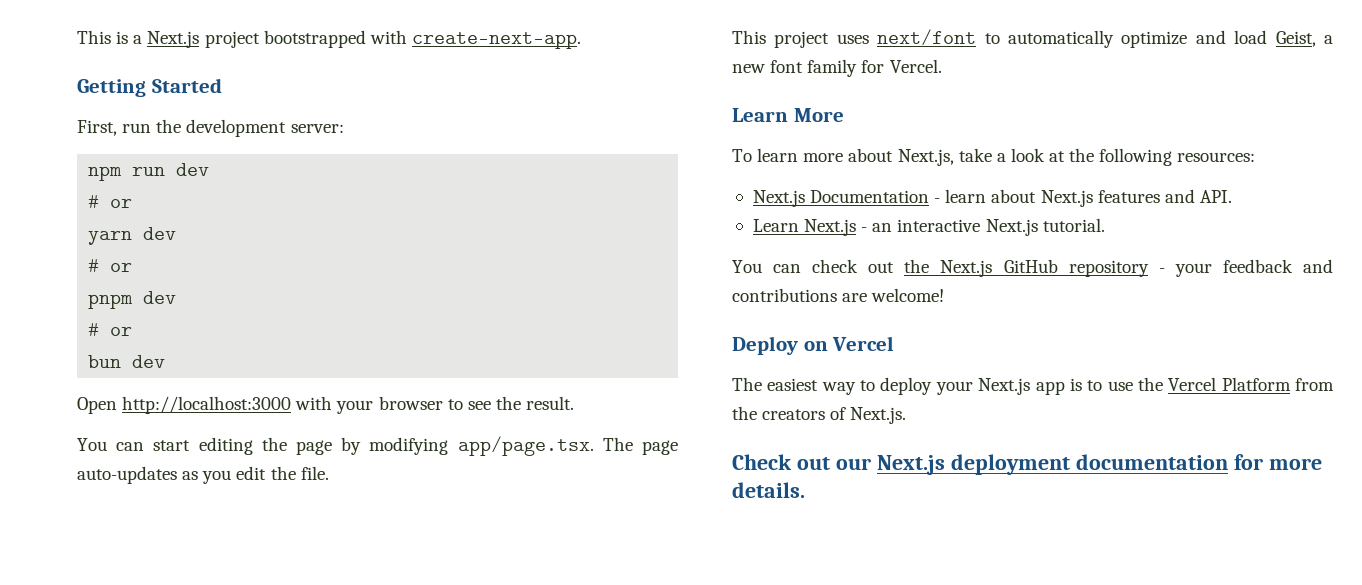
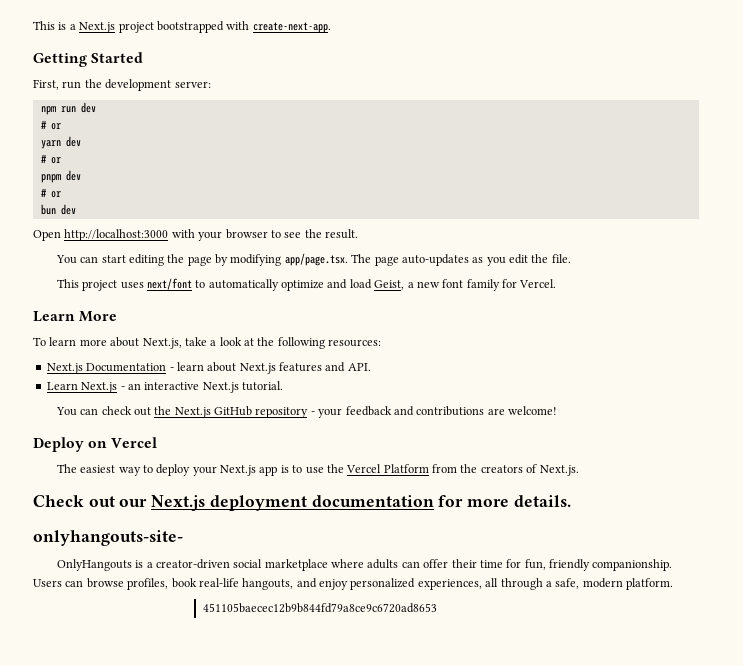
(805, 490) none -> [33,530,183,546] [56,559,673,571] [33,578,673,590] [202,603,437,613] // onlyhangouts-site- // OnlyHangouts is a creator-driven social marketplace where adults can offer their time for fun, friendly companionship. Users can browse profiles, book real-life hangouts, and enjoy personalized experiences, all through a safe, modern platform. // 451105baecec12b9b844fd79a8ce9c6720ad8653

